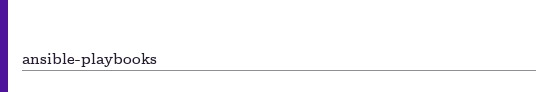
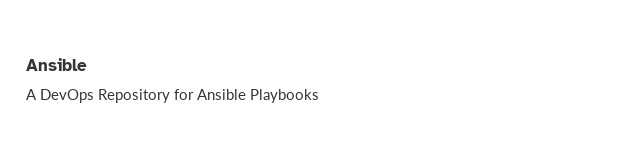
[22,53,157,67] ansible-playbooks -> [26,58,87,71] [26,89,319,103] Ansible // A DevOps Repository for Ansible Playbooks

